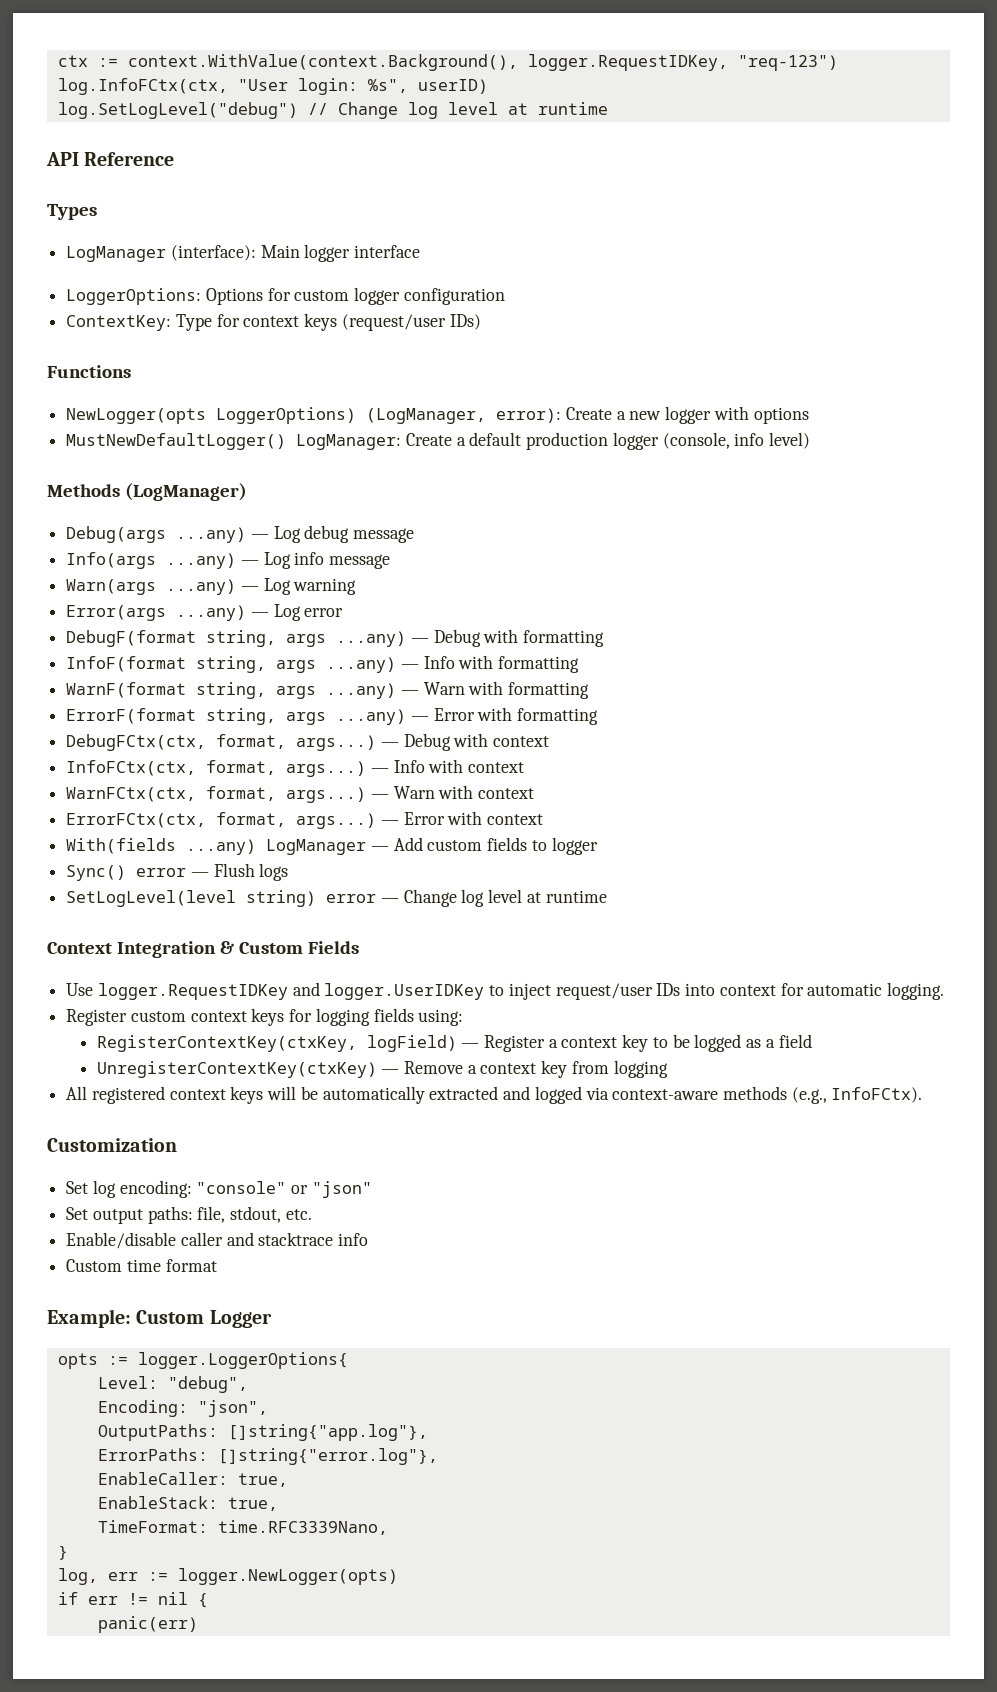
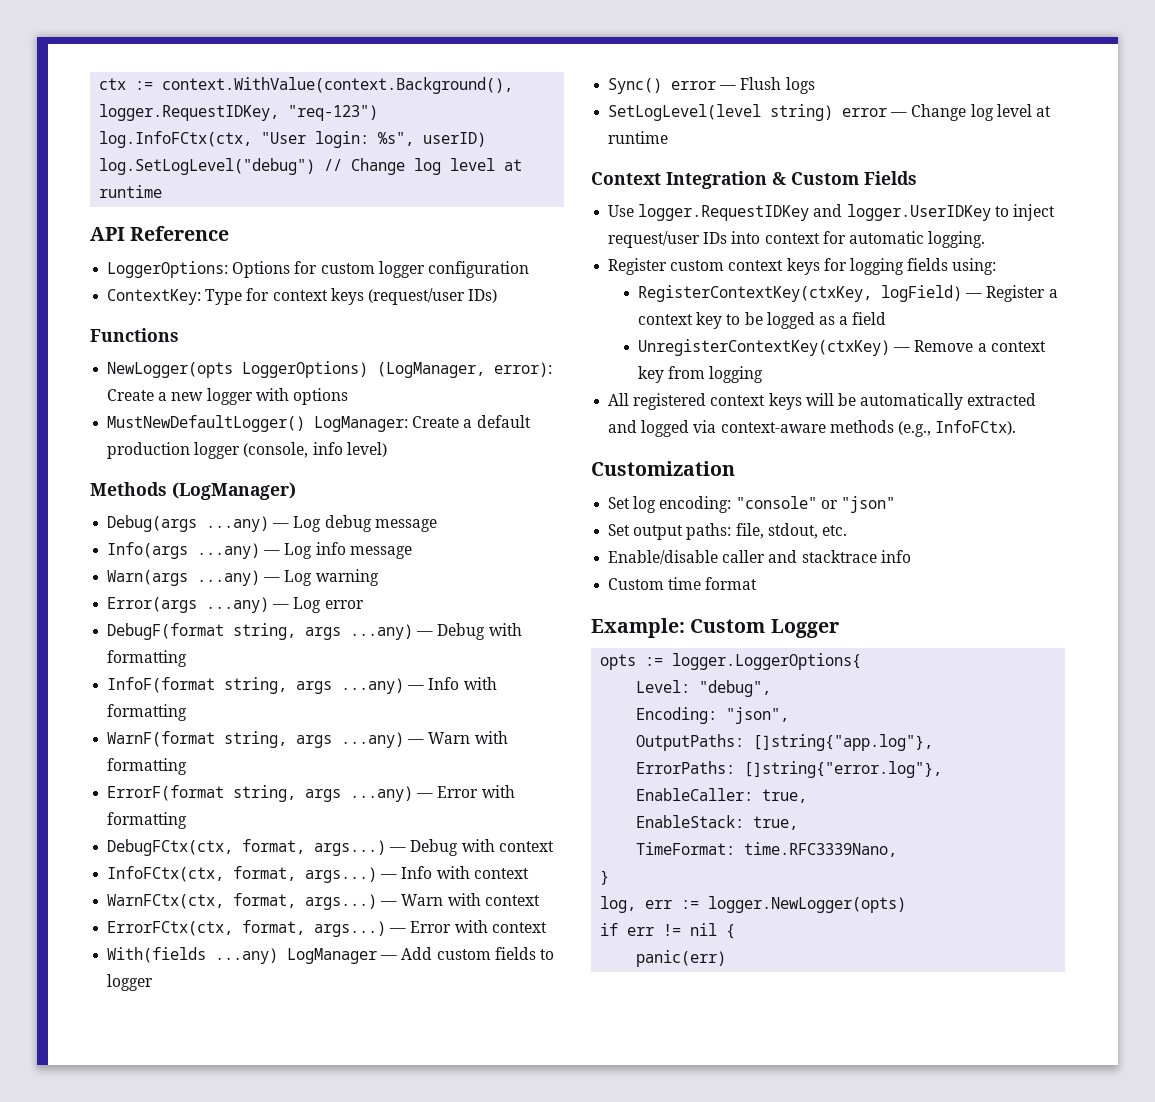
[47,204,97,220] [66,244,421,262] // Types // LogManager (interface): Main logger interface -> (230, 233) none

